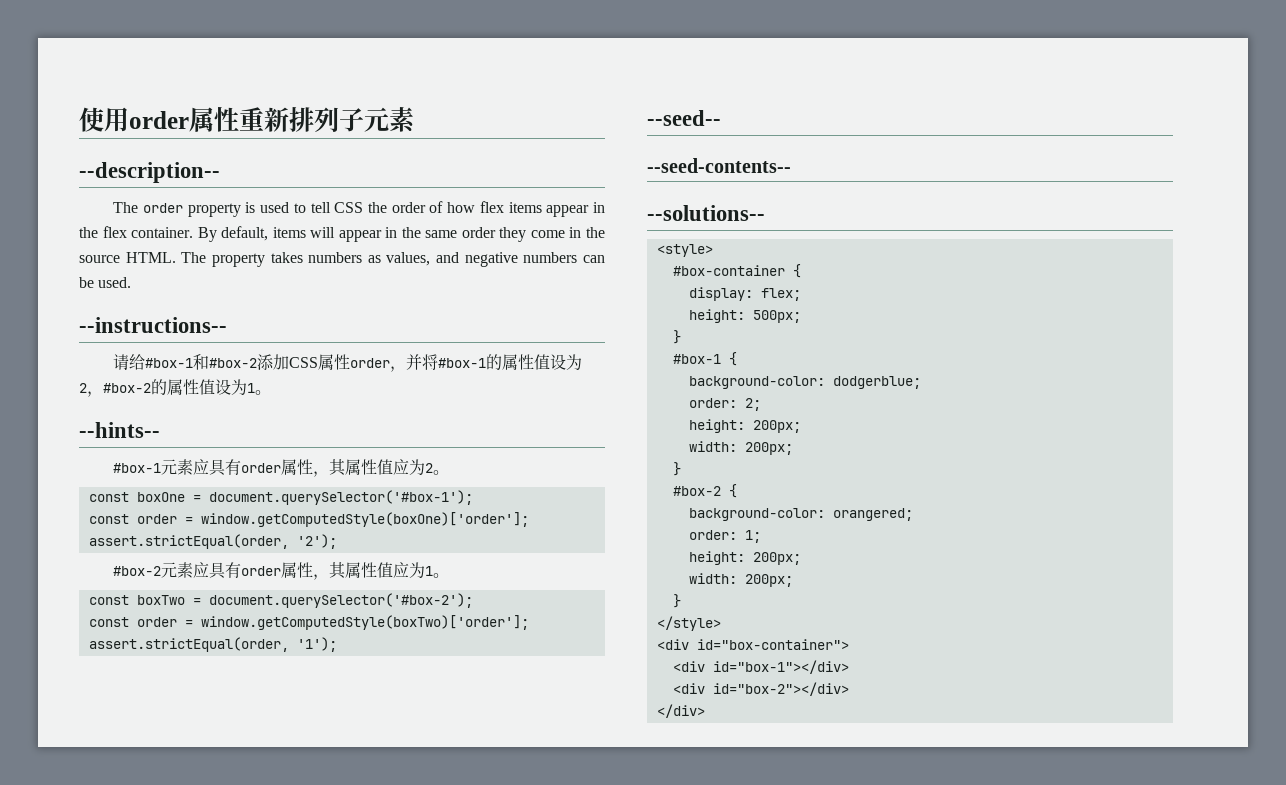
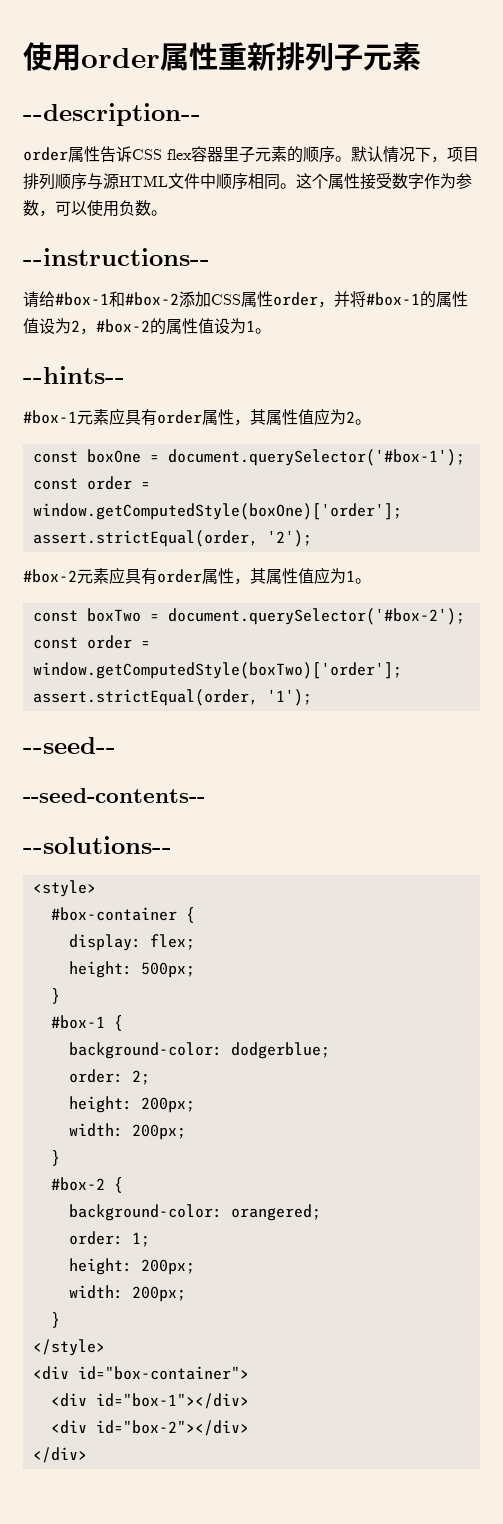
[113,201,606,217] [79,226,606,242] [79,252,605,267] [79,277,132,288] The order property is used to tell CSS the order of how flex items appear in the flex container. By default, items will appear in the same order they come in the source HTML. The property takes numbers as values, and negative numbers can be used. -> [23,146,479,163] [23,173,472,190] [23,200,167,217] order属性告诉CSS flex容器里子元素的顺序。默认情况下，项目排列顺序与源HTML文件中顺序相同。这个属性接受数字作为参数，可以使用负数。

